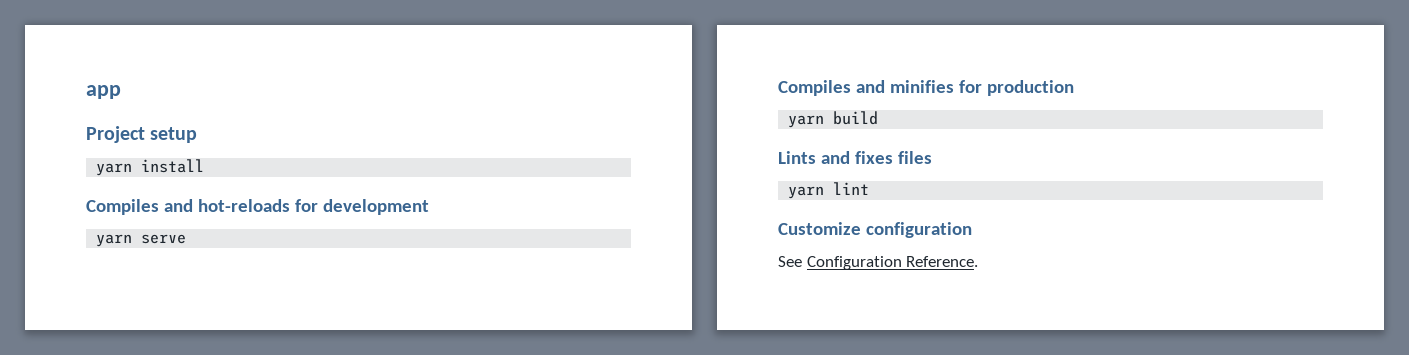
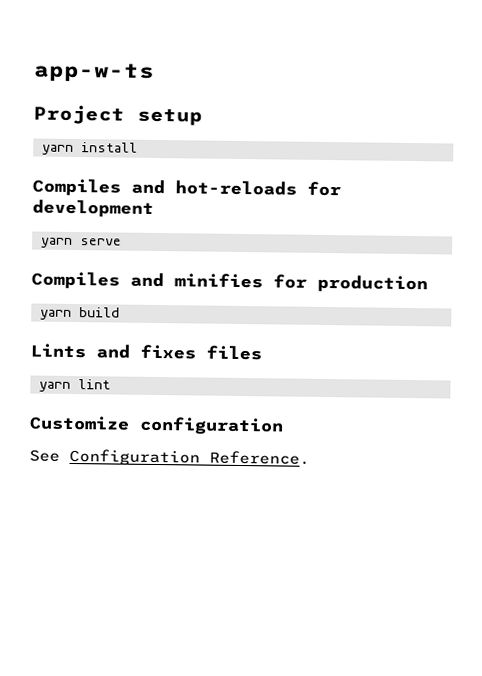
[86,85,121,99] app -> [34,62,155,83] app-w-ts

